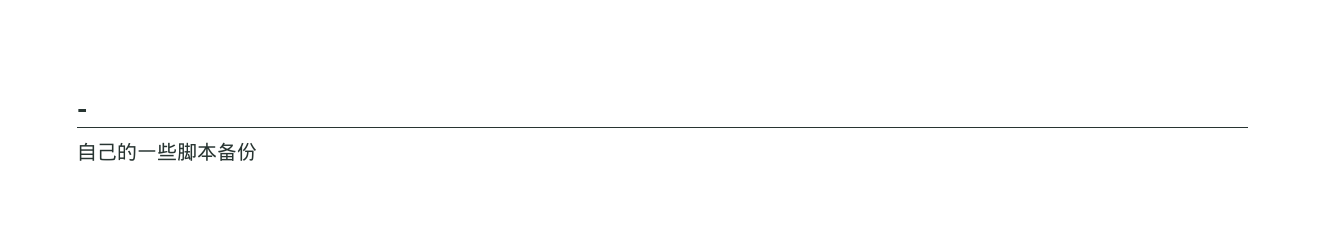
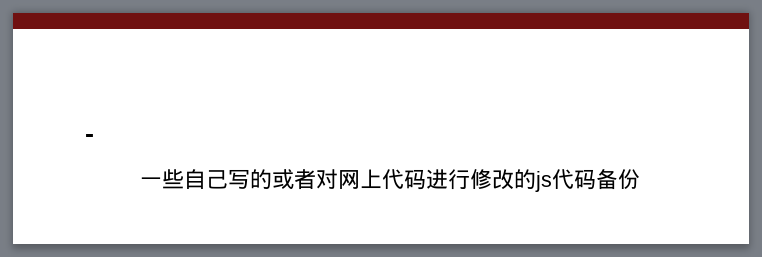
[77,142,217,161] 自己的一些脚本 -> [139,169,596,192] 一些自己写的或者对网上代码进行修改的js代码

